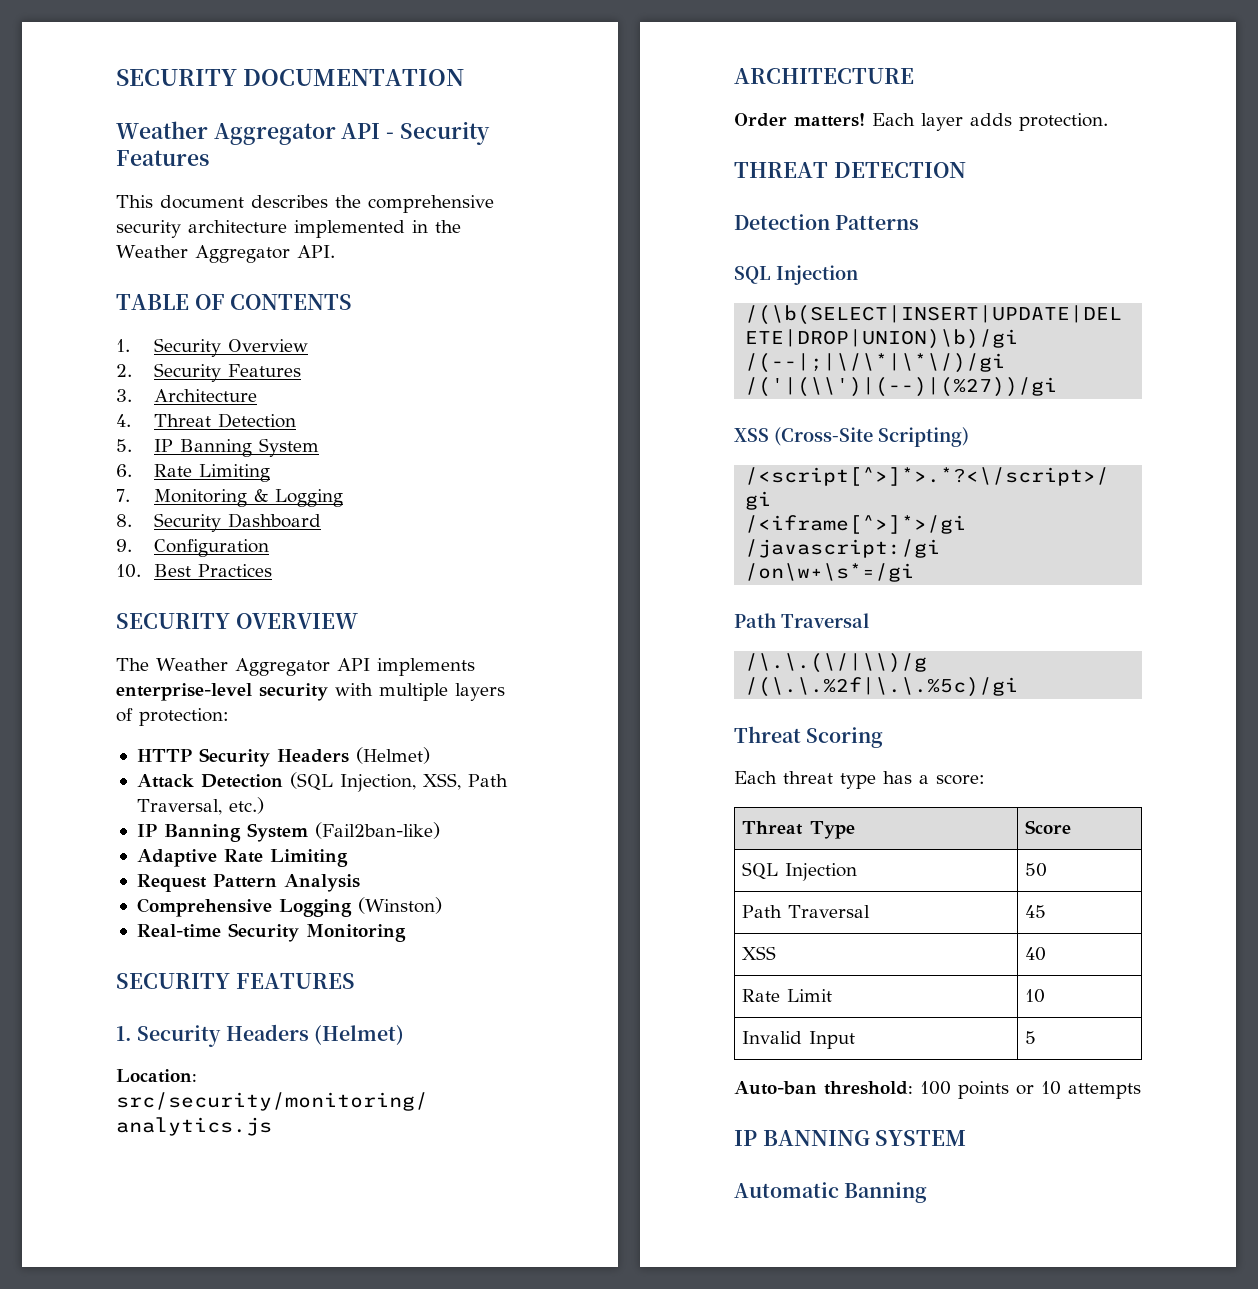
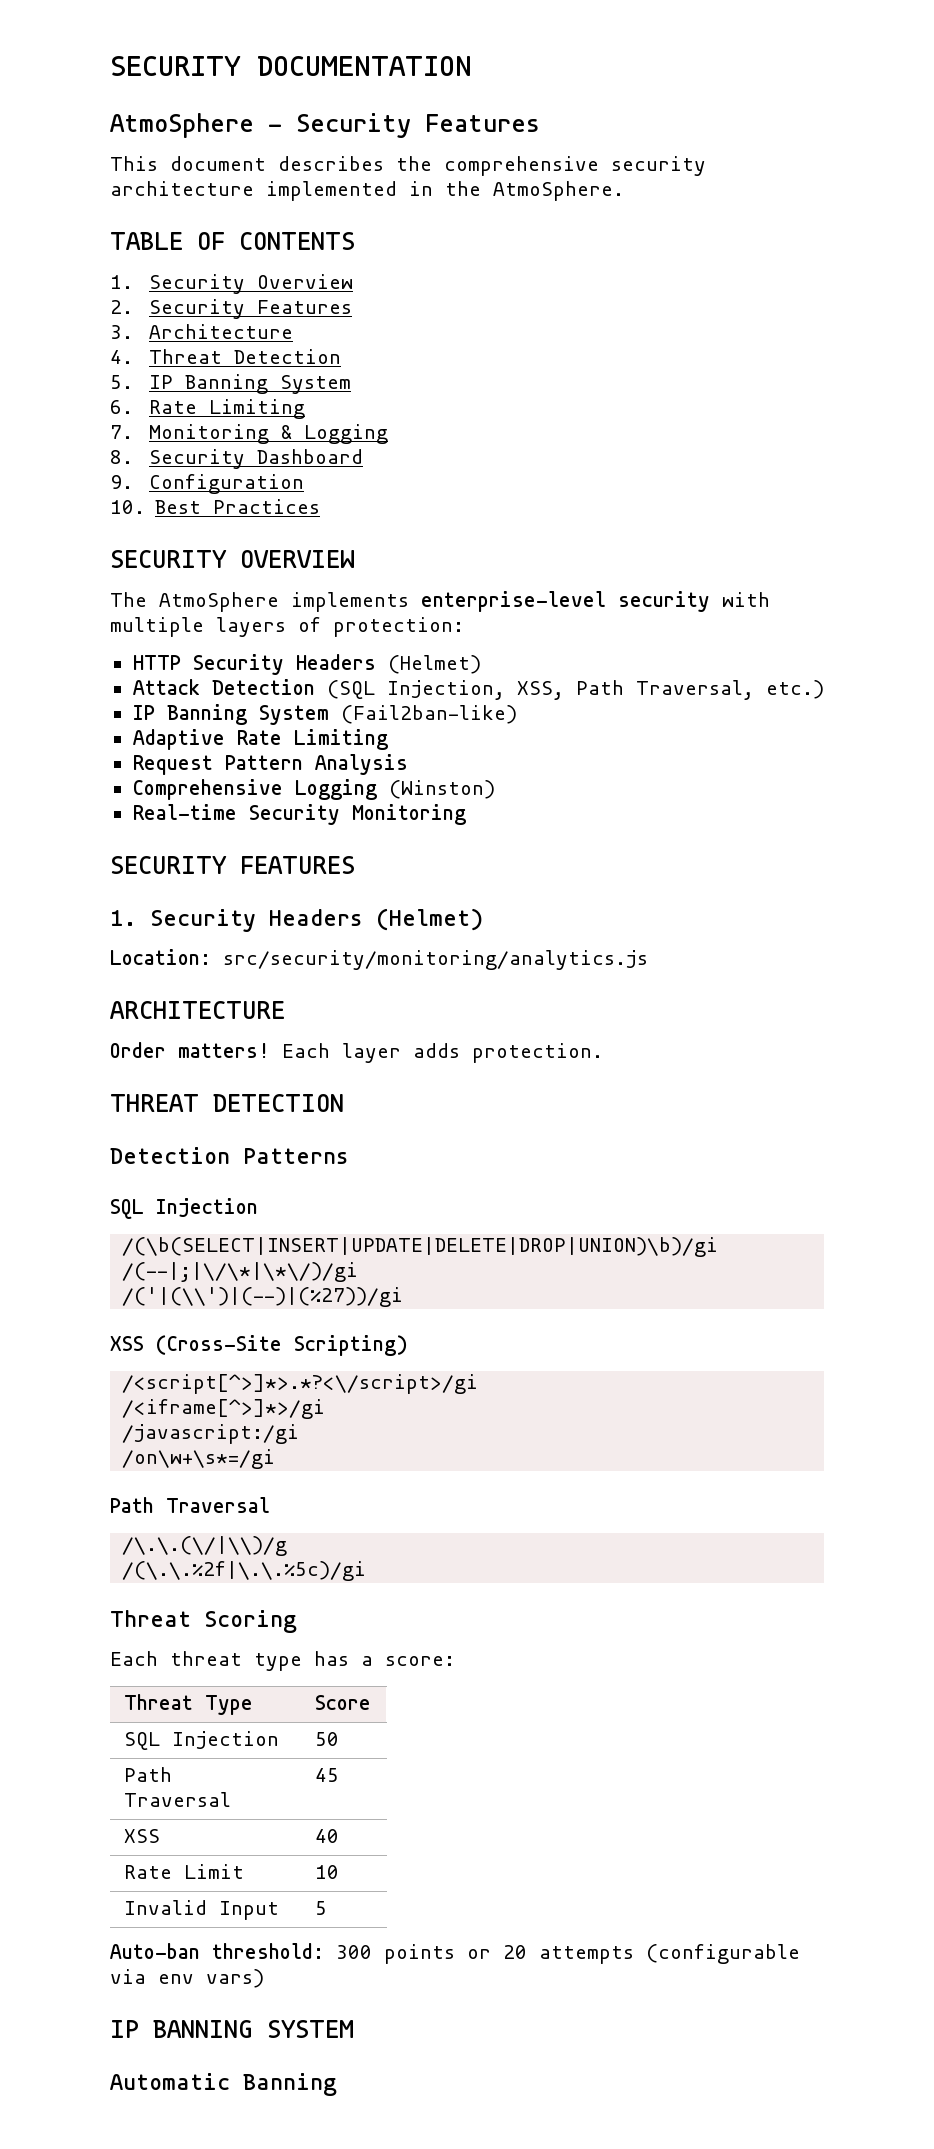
[116,121,381,145] Weather Aggregator API -> [110,113,254,138] AtmoSphere
[116,245,335,263] Weather Aggregator API. -> [493,181,624,201] AtmoSphere.
[156,658,370,676] Weather Aggregator API -> [159,592,279,612] AtmoSphere
[920,1081,951,1095] 100 -> [336,1945,372,1959] 300
[1041,1081,1061,1095] 10 -> [503,1945,527,1959] 20
(1141, 1091) none -> [646,1944,800,1964] [110,1969,264,1988] (configurable via env vars)

